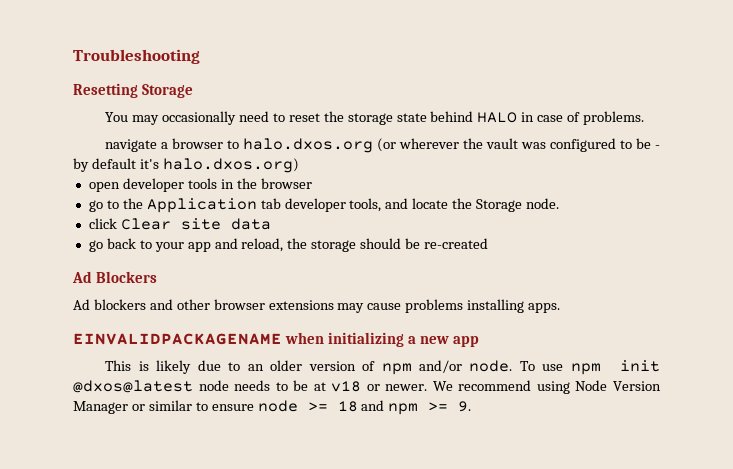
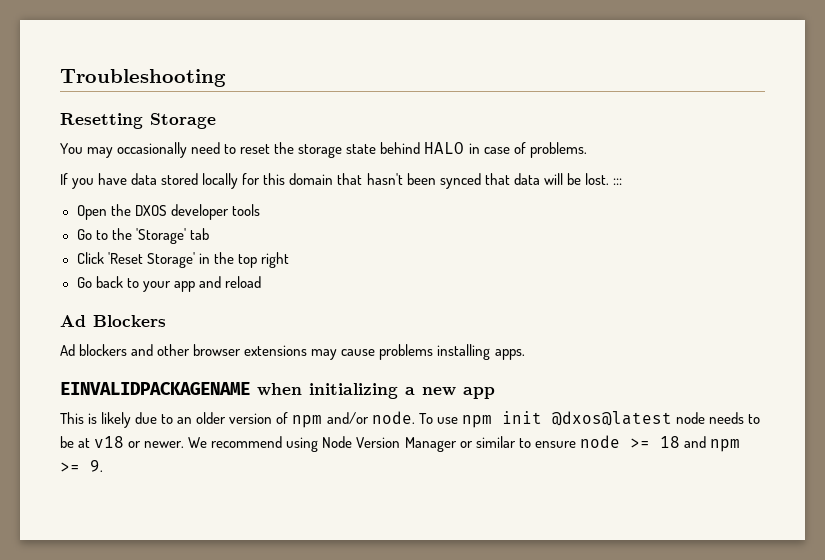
[105,138,660,153] [73,158,299,173] [88,178,312,192] [88,198,560,213] [88,218,271,230] [88,240,103,252] navigate a browser to halo.dxos.org (or wherever the vault was configured to be - by default it's halo.dxos.org) // open developer tools in the browser // go to the Application tab developer tools, and locate the Storage node. // click Clear site data // go -> [60,173,622,189] [76,204,260,220] [76,228,209,244] [76,252,289,268] [76,277,92,288] If you have data stored locally for this domain that hasn't been synced that data will be lost. ::: // Open the DXOS developer tools // Go to the 'Storage' tab // Click 'Reset Storage' in the top right // Go
[241,238,489,252] reload, the storage should be re-created -> [224,276,261,288] reload

